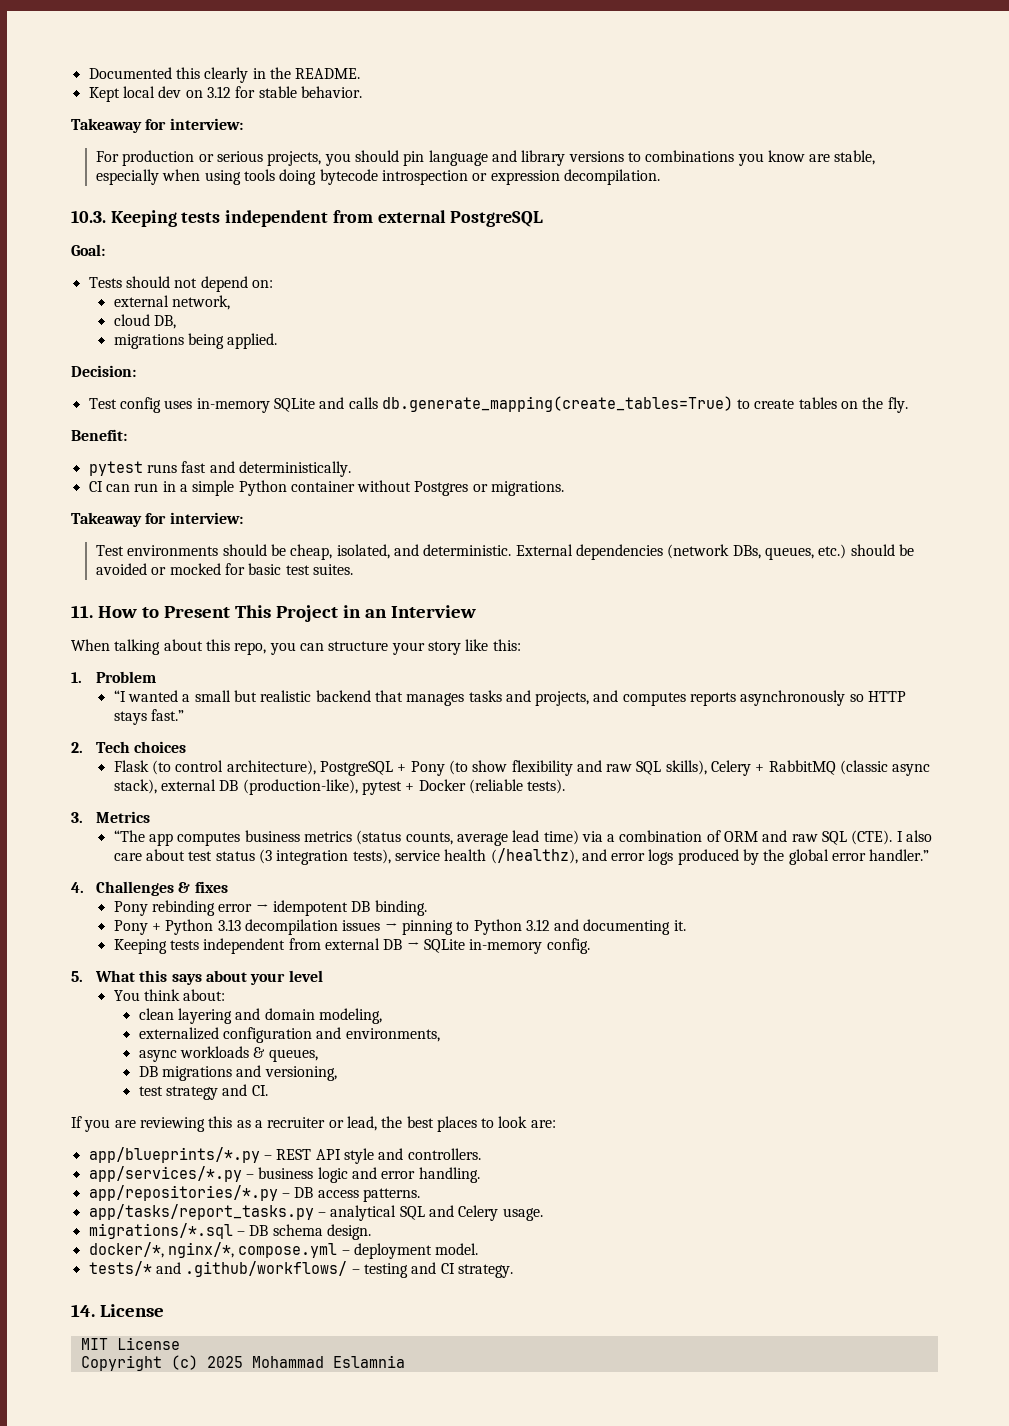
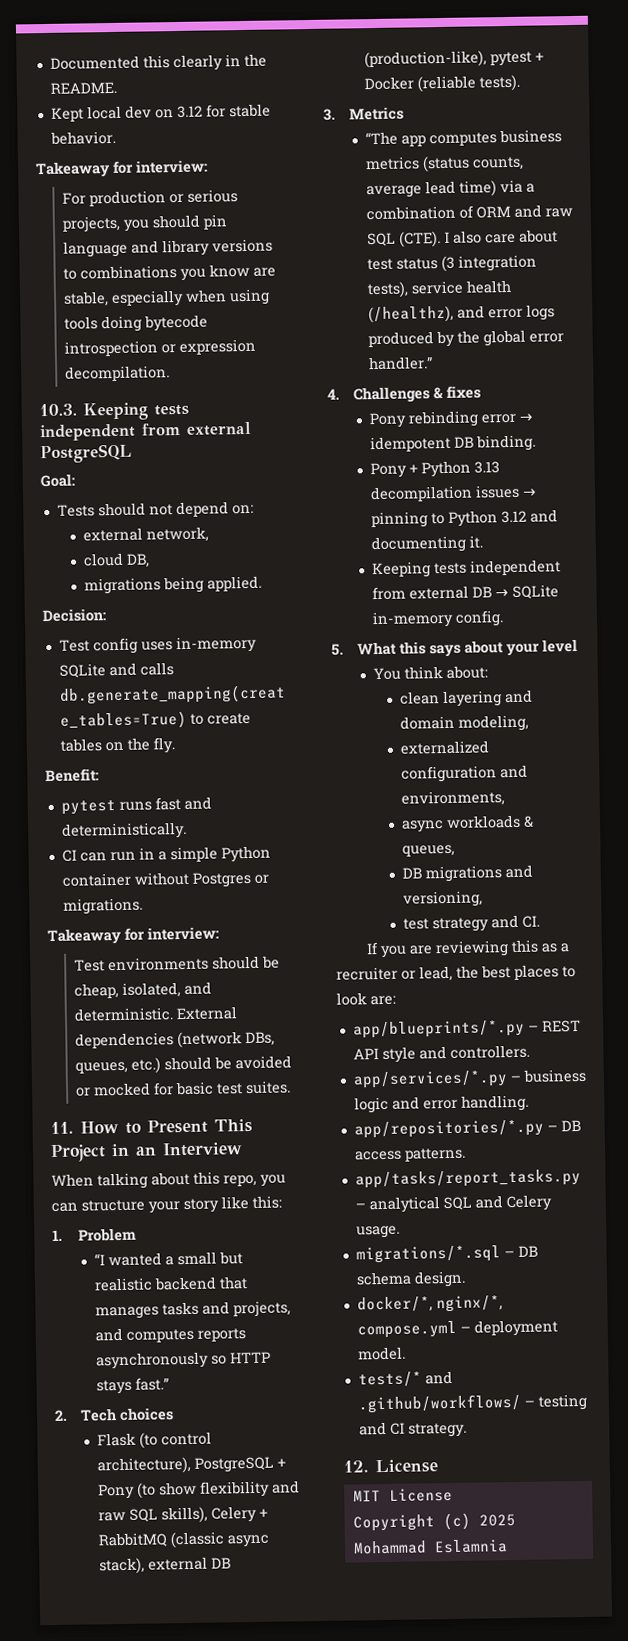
[71,1304,95,1317] 14. -> [343,1460,369,1473] 12.

